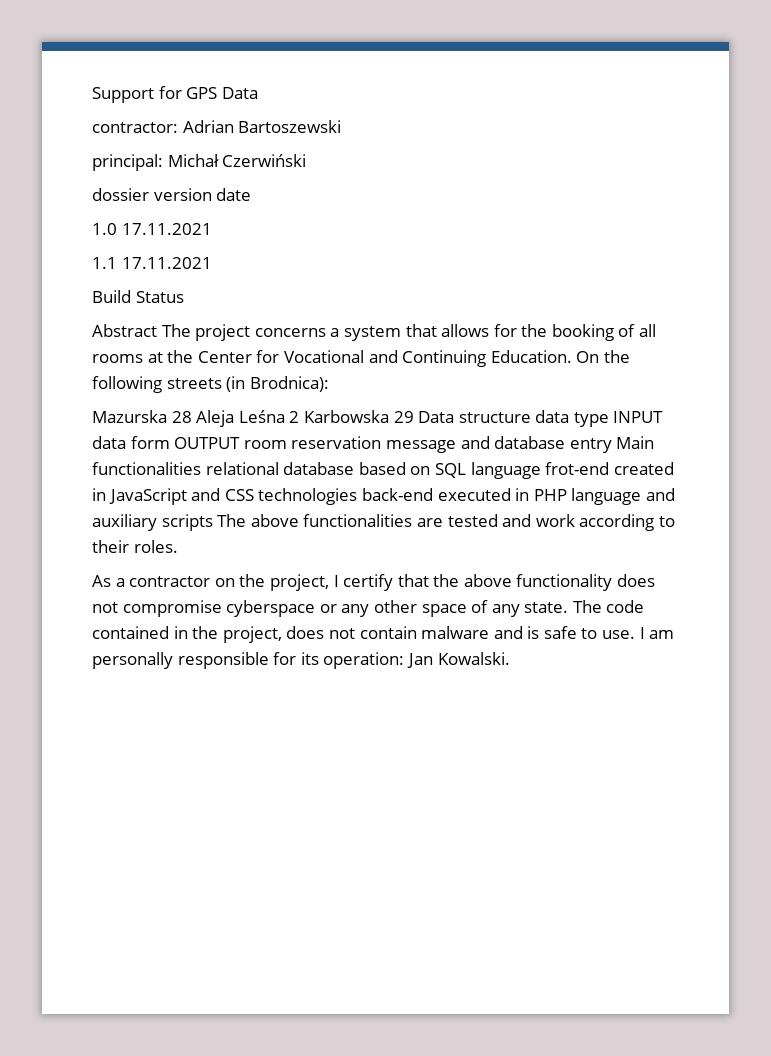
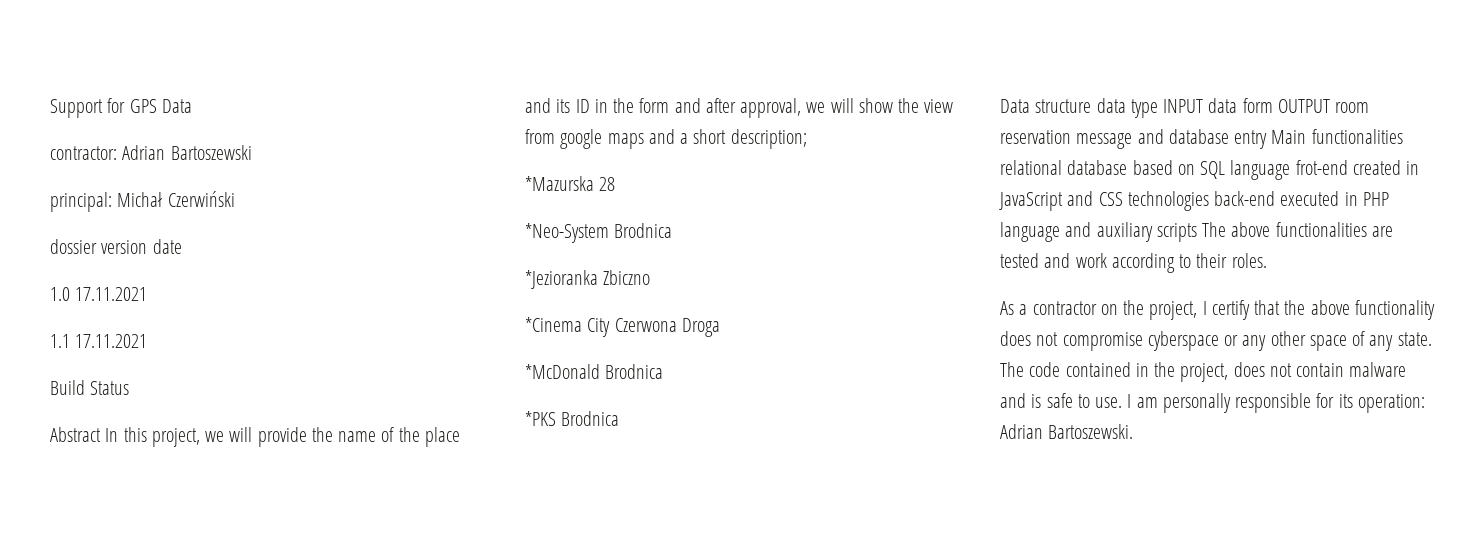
[161,324,657,341] [92,350,630,367] [92,376,329,393] [92,410,414,427] The project concerns a system that allows for the booking of all rooms at the Center for Vocational and Continuing Education. On the following streets (in Brodnica): // Mazurska 28 Aleja Leśna 2 Karbowska 29 -> [105,427,460,447] [525,98,954,118] [525,129,807,149] [525,176,616,191] [525,223,673,243] [525,270,651,289] [525,317,720,337] [525,364,664,379] [525,411,620,426] In this project, we will provide the name of the place and its ID in the form and after approval, we will show the view from google maps and a short description; // *Mazurska 28 // *Neo-System Brodnica // *Jezioranka Zbiczno // *Cinema City Czerwona Droga // *McDonald Brodnica // *PKS Brodnica //
[406,652,510,668] Jan Kowalski. -> [1000,424,1134,439] Adrian Bartoszewski.

